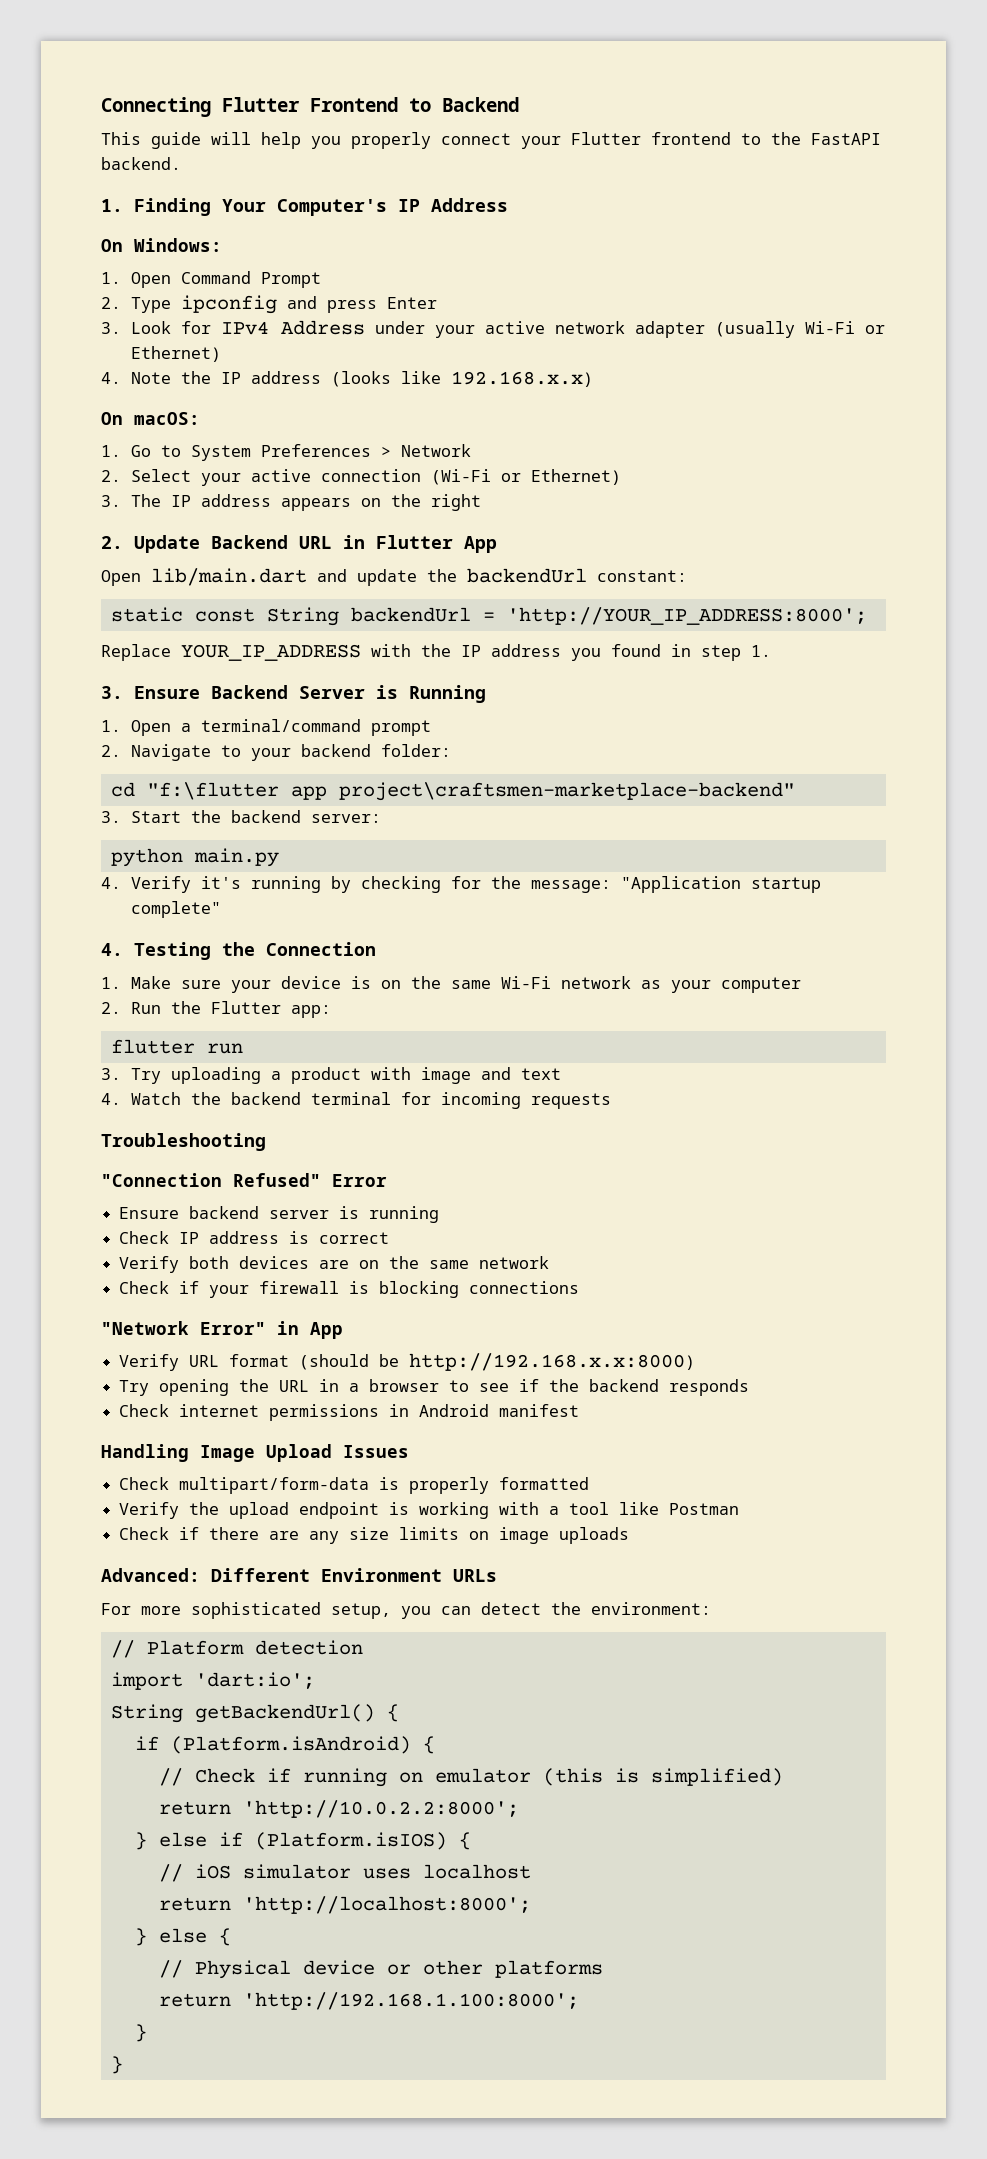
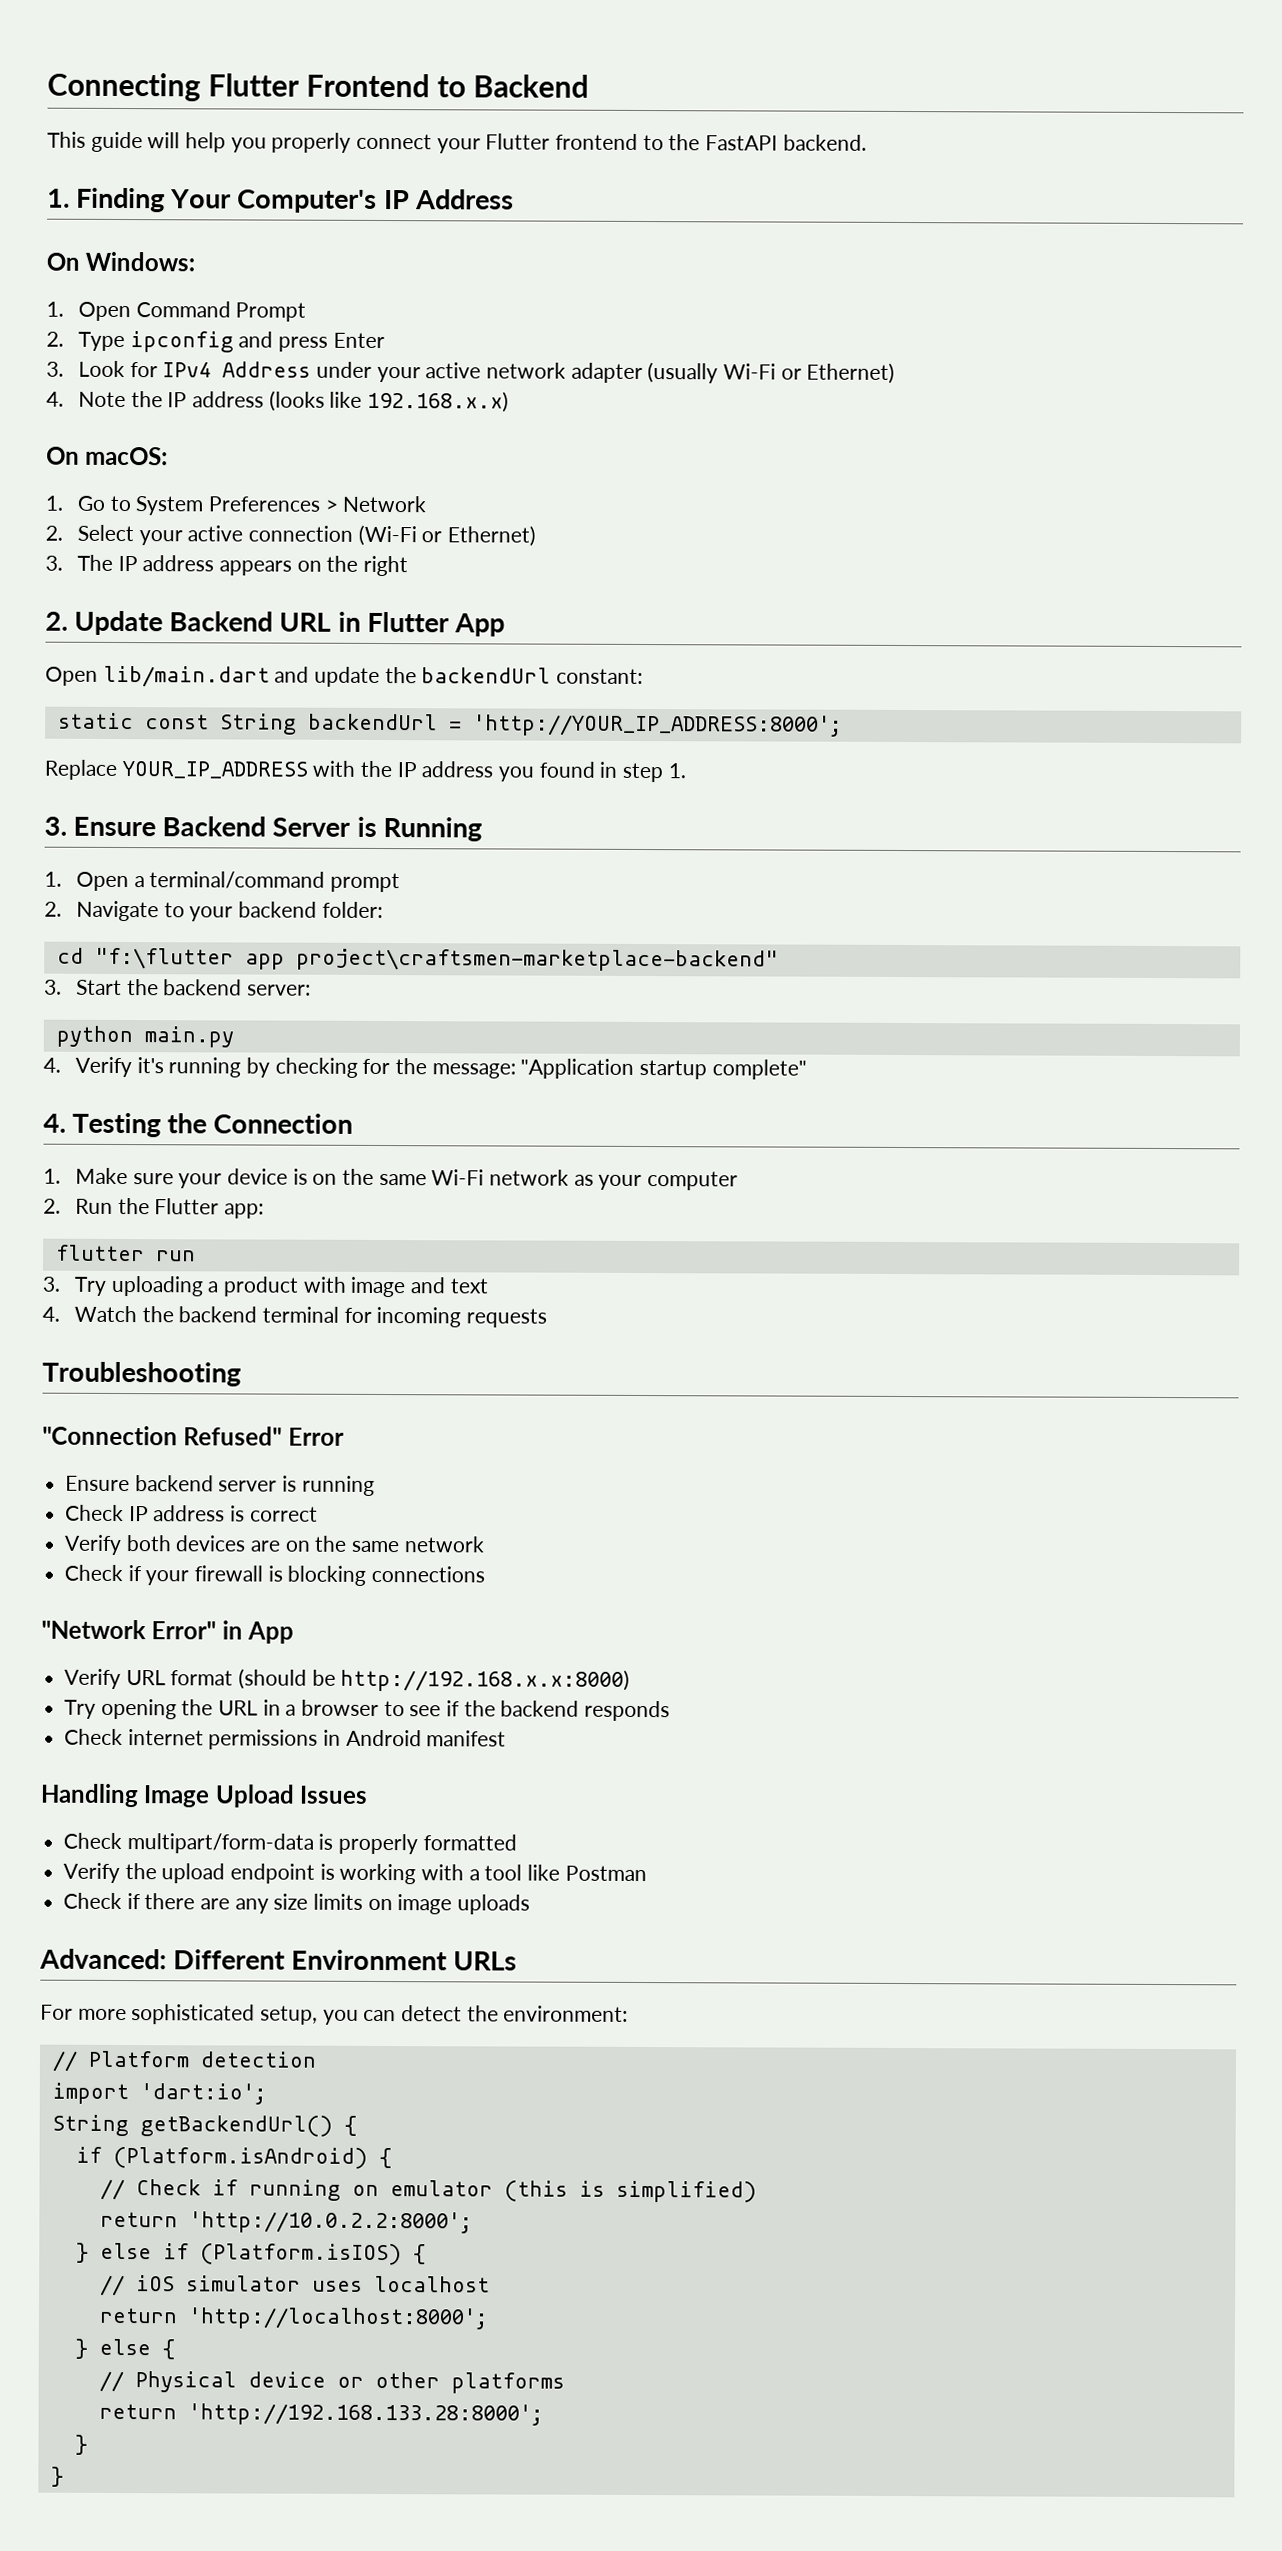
[242,1992,579,2010] 'http://192.168.1.100:8000'; -> [187,2403,544,2426] 'http://192.168.133.28:8000';

